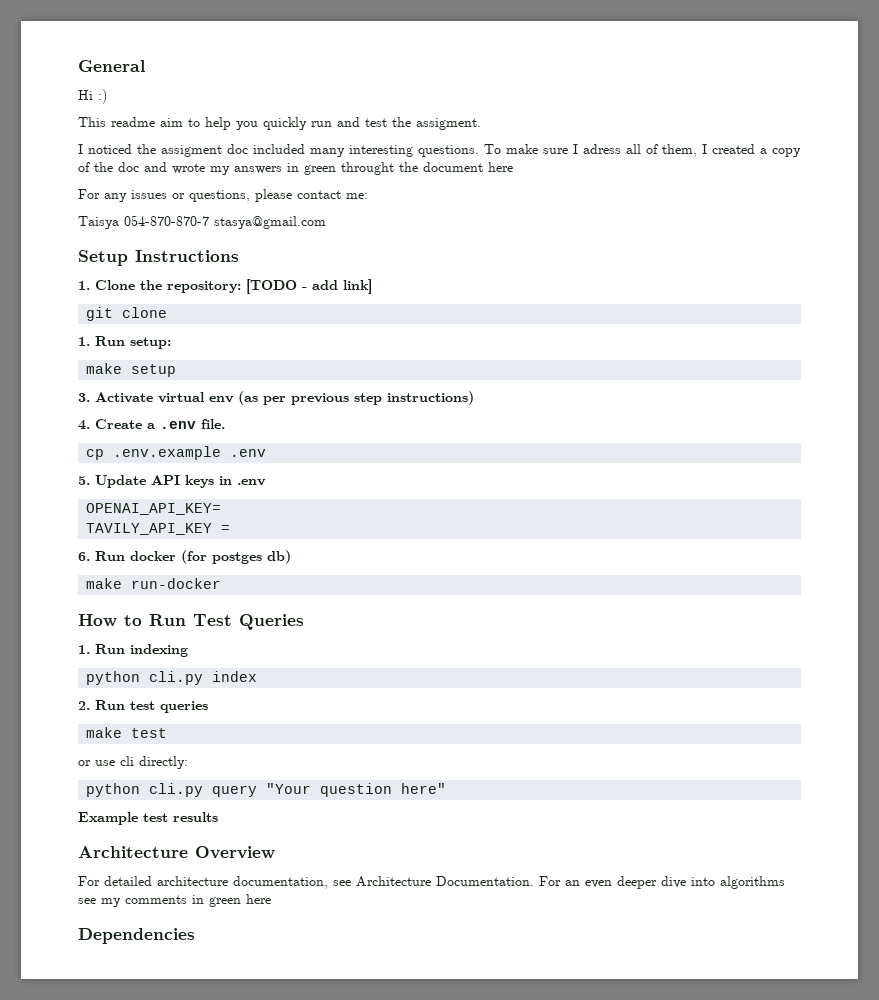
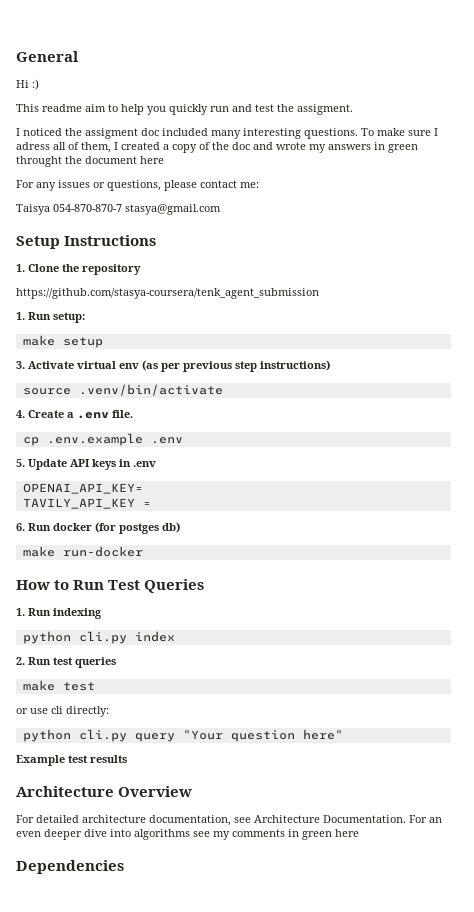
[167,279,372,294] [86,307,168,321] repository: [TODO - add link] // git clone -> [82,264,141,275] [16,288,319,299] repository // https://github.com/stasya-coursera/tenk_agent_submission
(474, 398) none -> [22,384,223,396] // source .venv/bin/activate

